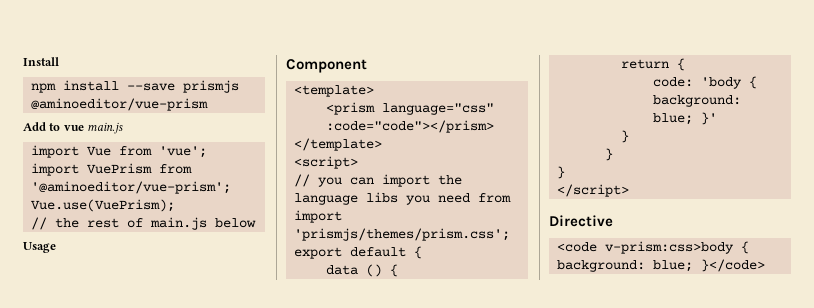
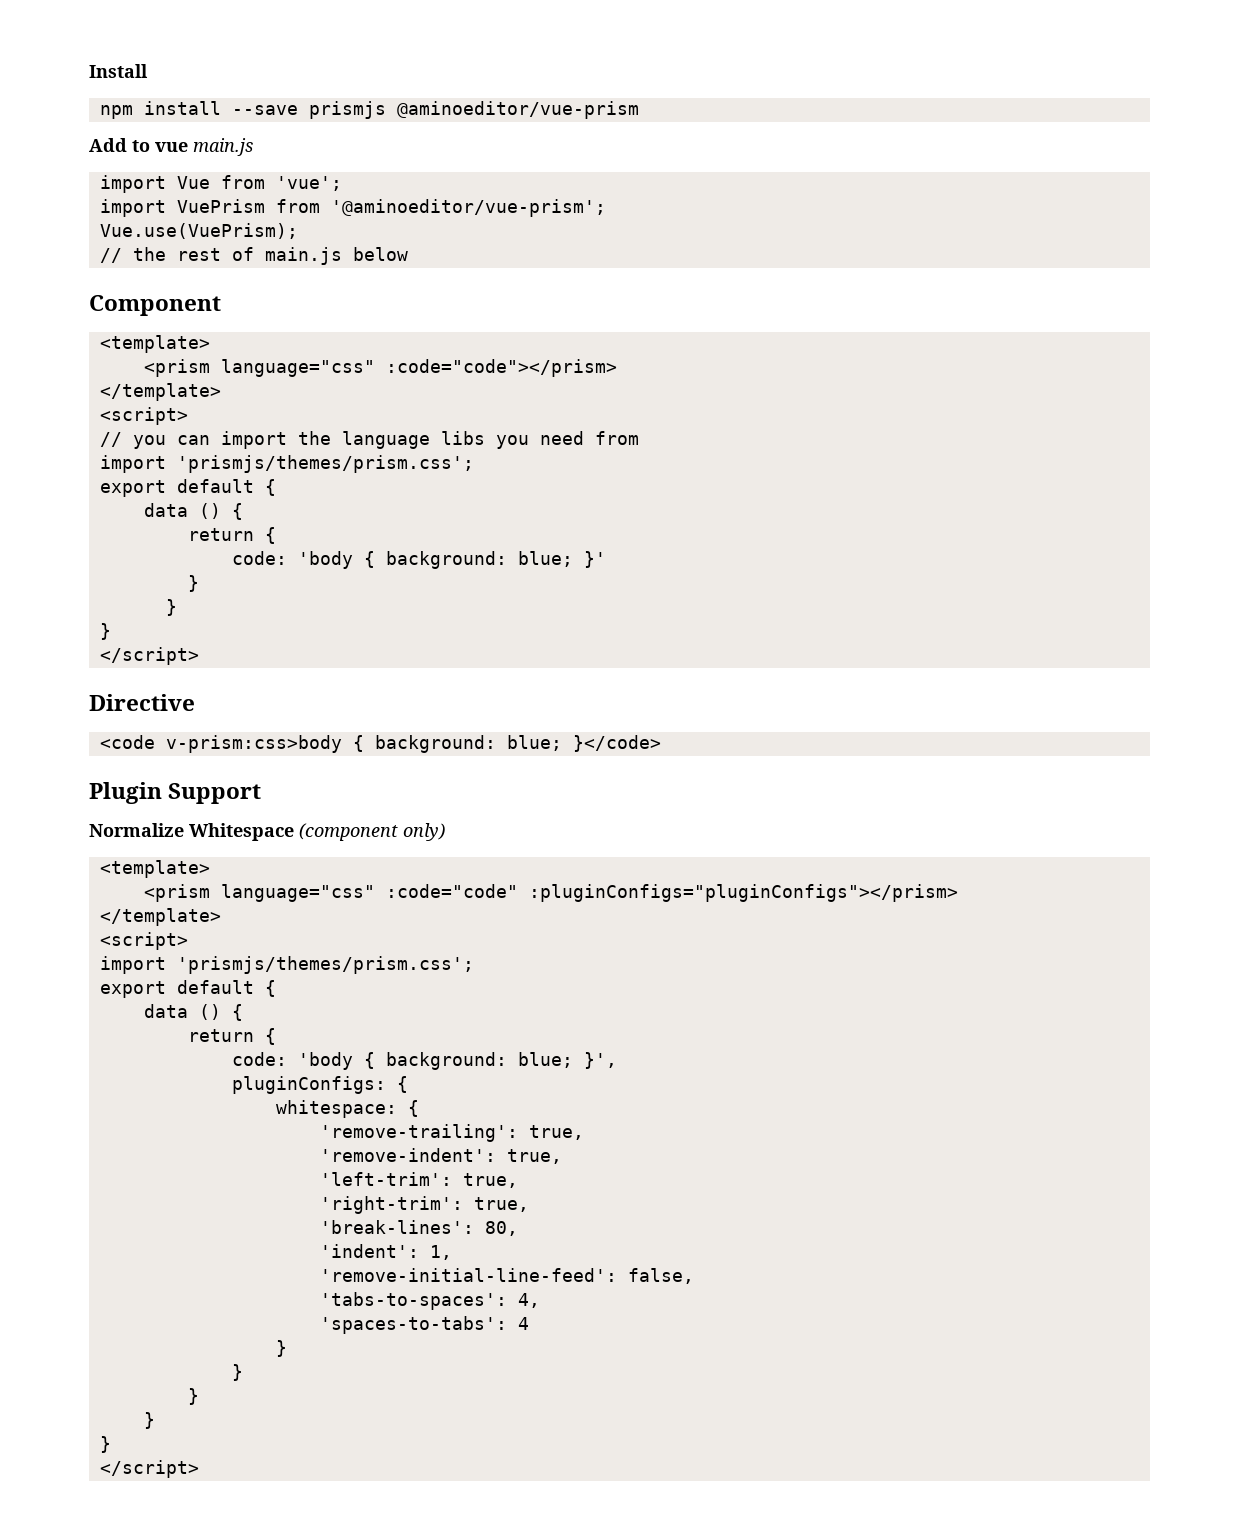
[23,242,56,253] // Usage -> (408, 254) none
(765, 265) none -> [89,782,262,804] [89,823,445,841] [99,860,210,878] [143,884,958,902] [99,908,221,926] [99,932,188,950] [99,956,474,974] [99,980,276,998] [143,1004,243,1021] [187,1028,276,1045] [231,1052,617,1070] [231,1076,408,1094] [275,1100,419,1118] [319,1124,584,1142] [319,1148,562,1164] [319,1172,518,1188] [319,1196,529,1214] [319,1220,518,1236] [319,1244,452,1260] [319,1268,694,1284] [319,1292,540,1310] [319,1316,529,1334] [275,1340,287,1357] [231,1364,243,1381] [187,1388,199,1405] [143,1412,155,1429] [99,1436,111,1453] [99,1460,199,1478] // Plugin Support // Normalize Whitespace (component only) // <template> // <prism language="css" :code="code" :pluginConfigs="pluginConfigs"></prism> // </template> // <script> // import 'prismjs/themes/prism.css'; // export default { // data () { // return { // code: 'body { background: blue; }', // pluginConfigs: { // whitespace: { // 'remove-trailing': true, // 'remove-indent': true, // 'left-trim': true, // 'right-trim': true, // 'break-lines': 80, // 'indent': 1, // 'remove-initial-line-feed': false, // 'tabs-to-spaces': 4, // 'spaces-to-tabs': 4 // } // } // } // } // } // </script>

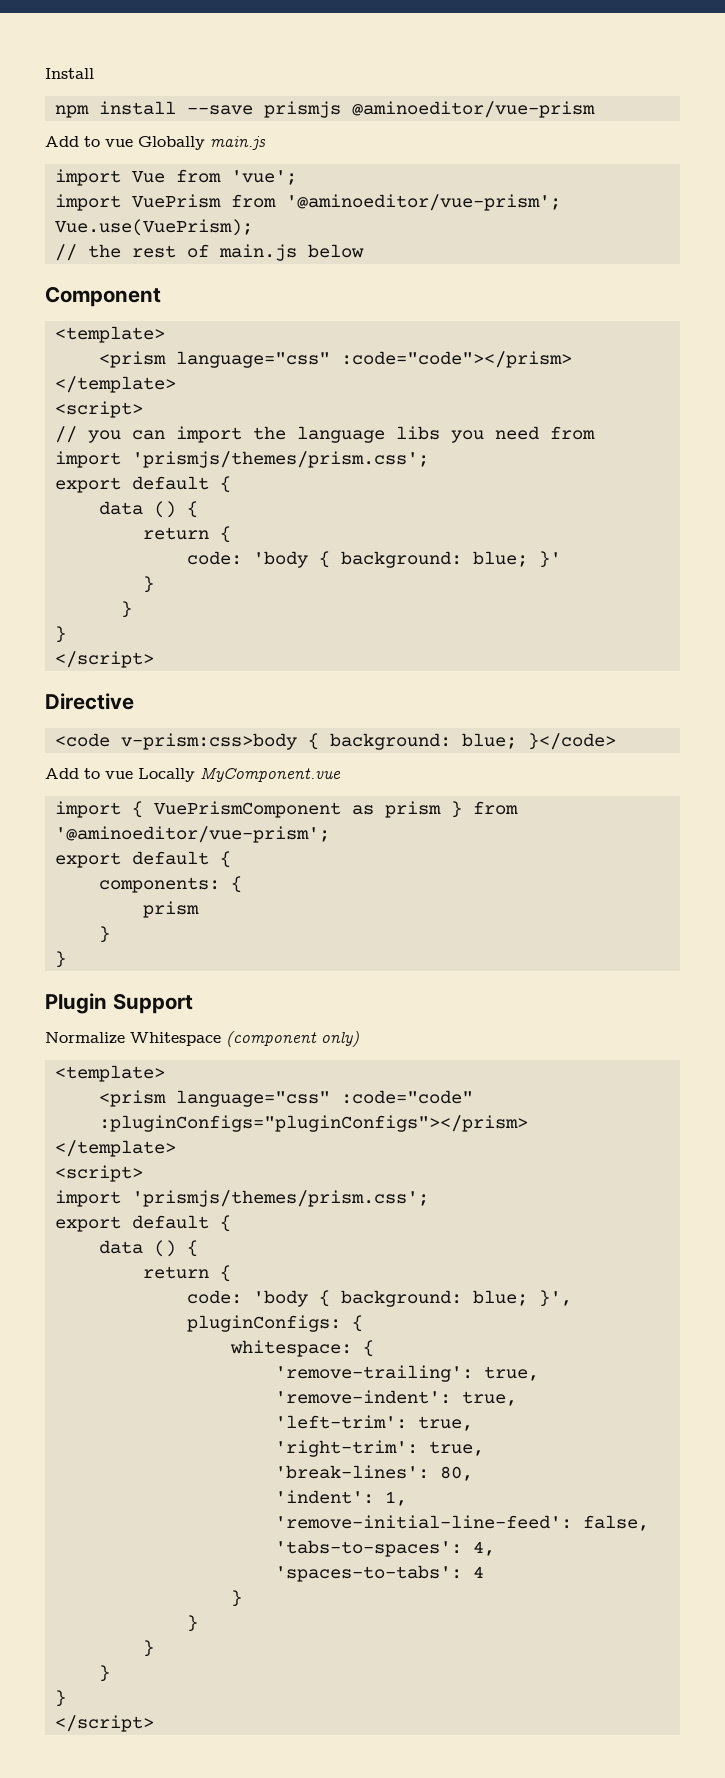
(188, 147) none -> [138,136,205,150] Globally
(661, 743) none -> [45,767,341,782] [54,801,518,818] [54,826,330,843] [54,851,231,868] [98,876,242,893] [142,901,199,918] [98,926,110,943] [54,951,66,968] // Add to vue Locally MyComponent.vue // import { VuePrismComponent as prism } from '@aminoeditor/vue-prism'; // export default { // components: { // prism // } // }

